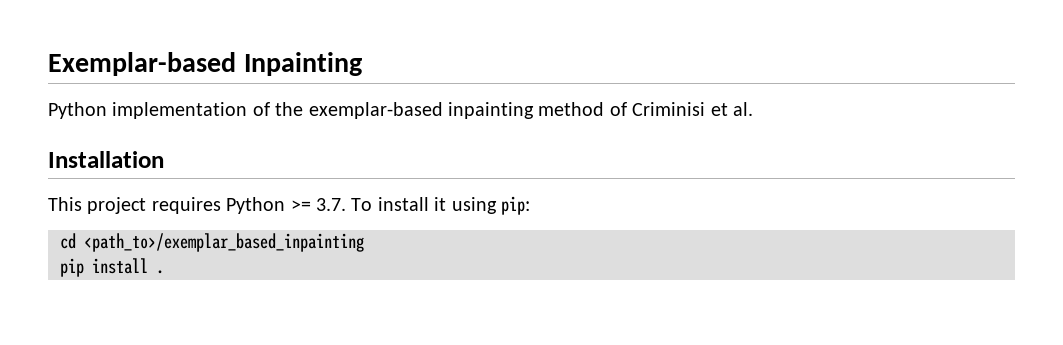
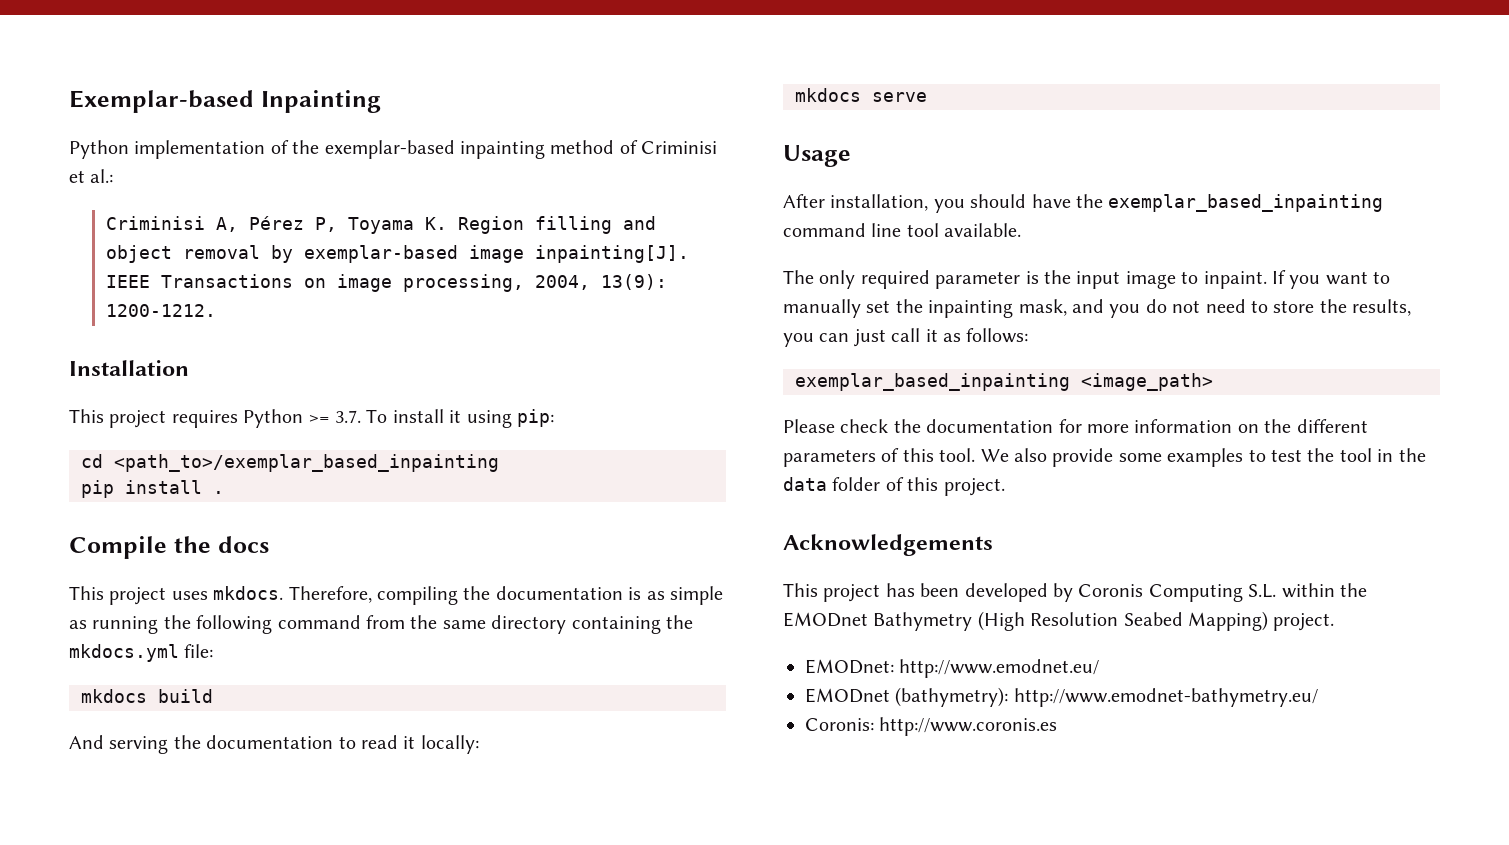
[732,102,753,116] al. -> [90,169,114,183] [106,216,657,234] [106,245,690,263] [106,274,668,292] [106,304,217,317] al.: // Criminisi A, Pérez P, Toyama K. Region filling and object removal by exemplar-based image inpainting[J]. IEEE Transactions on image processing, 2004, 13(9): 1200-1212.
(164, 272) none -> [69,536,269,559] [69,586,723,605] [69,615,693,634] [69,644,214,662] [81,689,213,703] [69,735,479,754] [795,88,927,102] [783,145,851,167] [783,194,1384,213] [783,223,1022,237] [783,270,1391,289] [783,299,1412,318] [783,328,1029,347] [795,373,1213,391] [783,419,1368,433] [783,448,1426,467] [783,477,1005,496] [783,534,993,556] [783,583,1367,602] [783,611,1335,631] [805,659,1100,678] [805,687,1318,707] [805,717,1058,736] // Compile the docs // This project uses mkdocs. Therefore, compiling the documentation is as simple as running the following command from the same directory containing the mkdocs.yml file: // mkdocs build // And serving the documentation to read it locally: // mkdocs serve // Usage // After installation, you should have the exemplar_based_inpainting command line tool available. // The only required parameter is the input image to inpaint. If you want to manually set the inpainting mask, and you do not need to store the results, you can just call it as follows: // exemplar_based_inpainting <image_path> // Please check the documentation for more information on the different parameters of this tool. We also provide some examples to test the tool in the data folder of this project. // Acknowledgements // This project has been developed by Coronis Computing S.L. within the EMODnet Bathymetry (High Resolution Seabed Mapping) project. // EMODnet: http://www.emodnet.eu/ // EMODnet (bathymetry): http://www.emodnet-bathymetry.eu/ // Coronis: http://www.coronis.es

